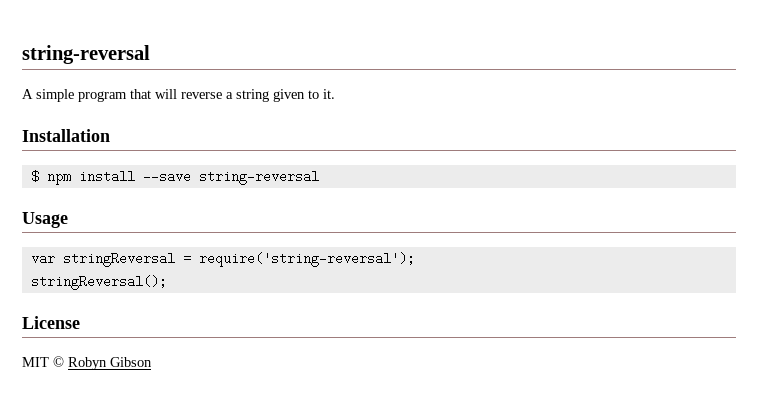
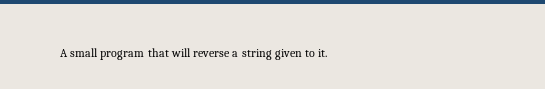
[22,45,150,64] [22,89,74,102] string-reversal // A simple -> [60,48,99,57] A small
[22,129,110,142] [30,170,319,185] [22,212,68,228] [30,252,415,267] [30,275,167,290] [22,316,80,329] [22,356,152,370] // Installation // $ npm install --save string-reversal // Usage // var stringReversal = require('string-reversal'); // stringReversal(); // License // MIT © Robyn Gibson -> (328, 53) none

